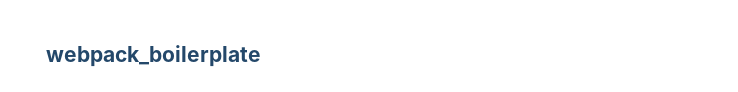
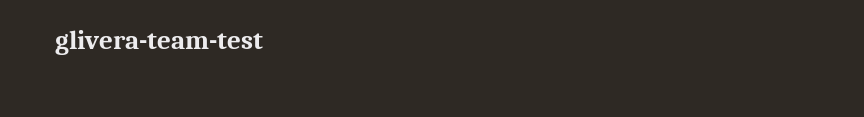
[46,45,261,67] webpack_boilerplate -> [55,30,263,55] glivera-team-test

